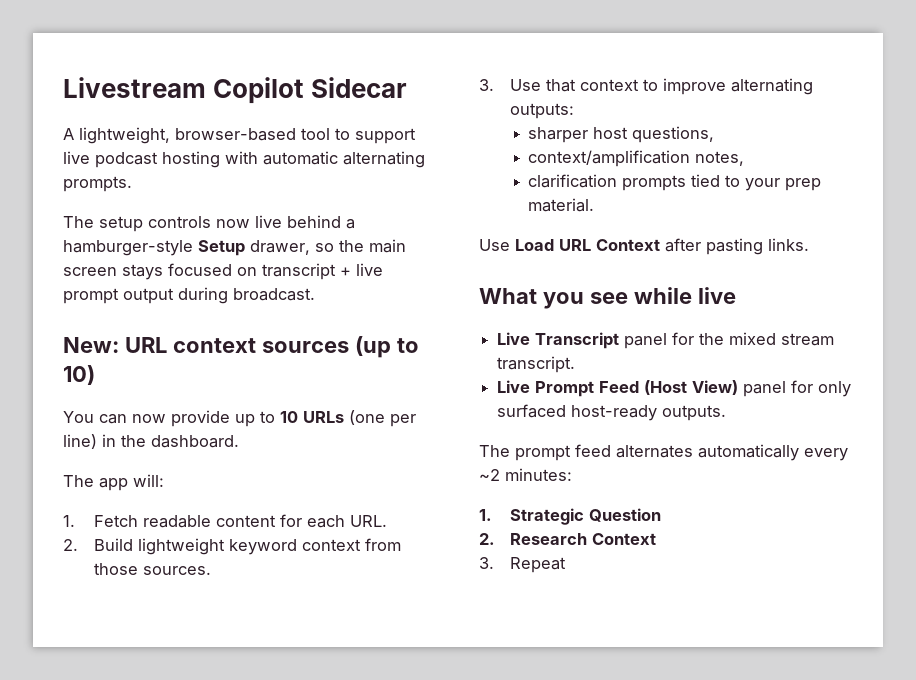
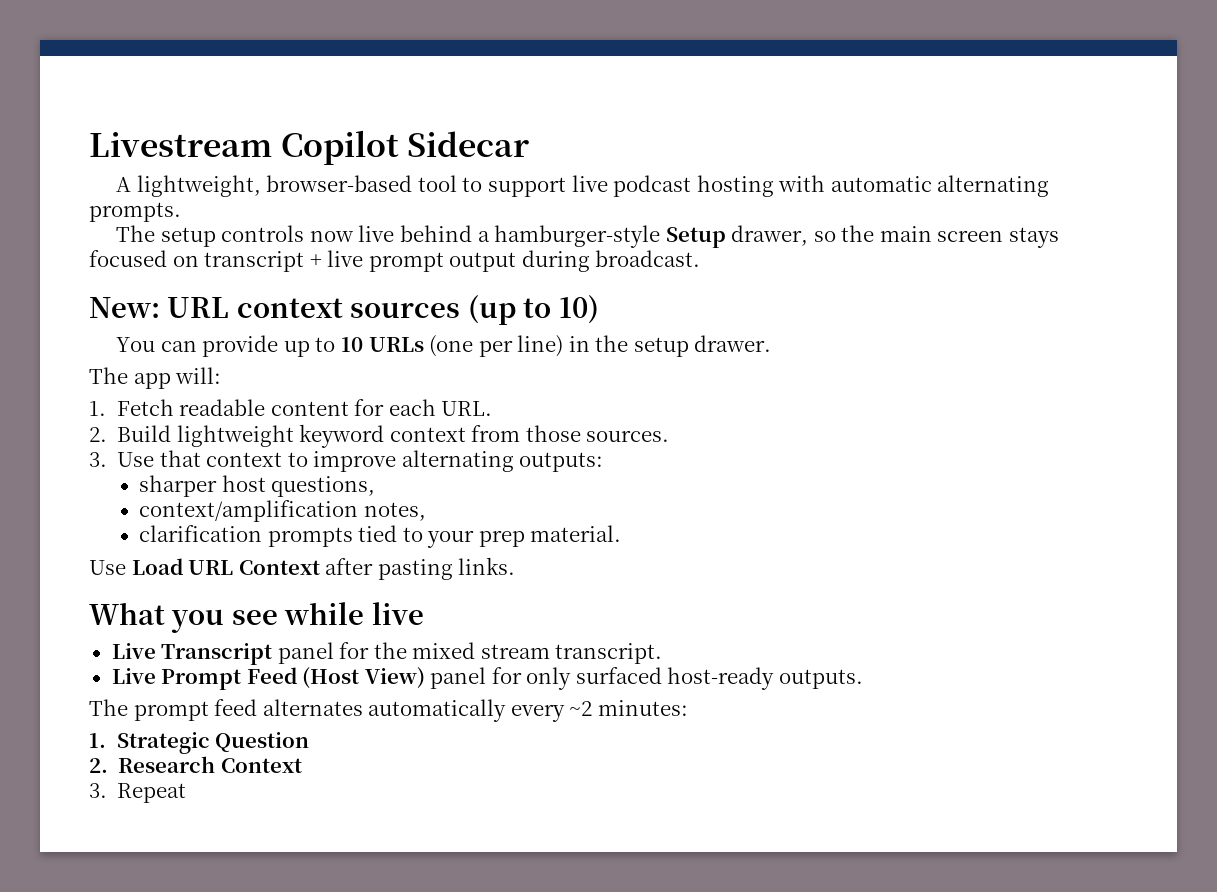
[132,414,166,423] now -> (197, 346) none
[151,435,239,448] dashboard. -> [633,335,772,357] setup drawer.

